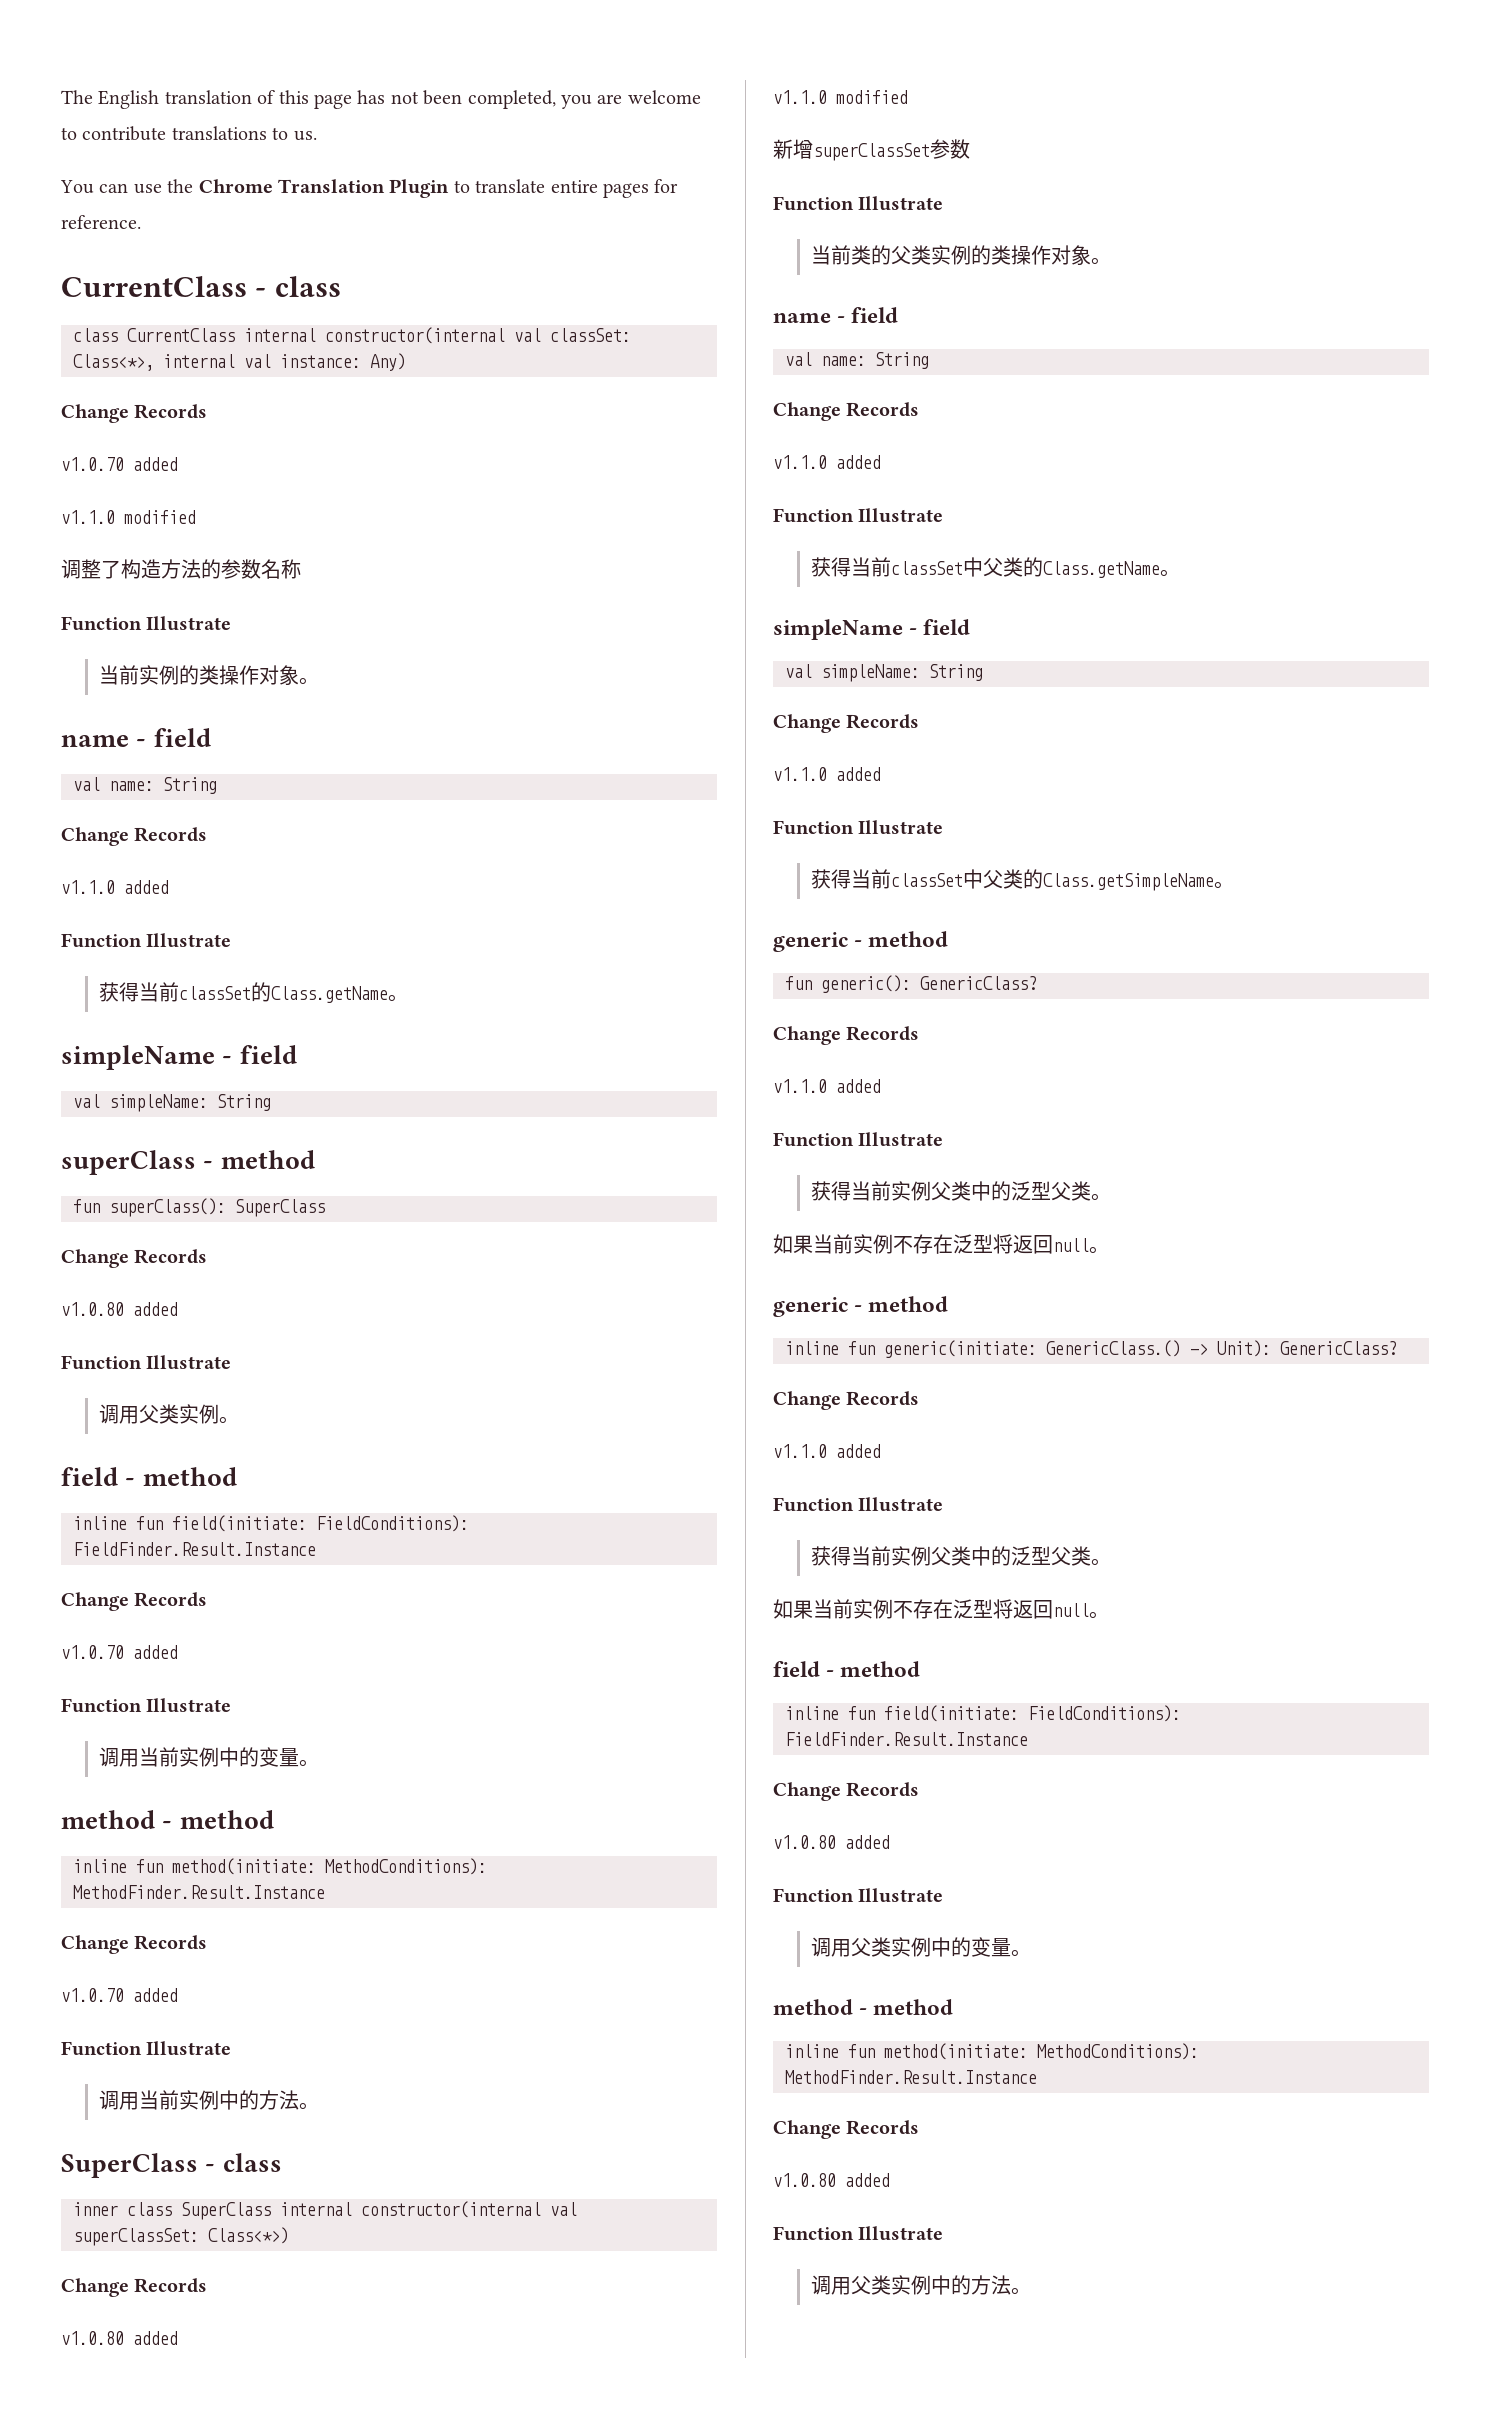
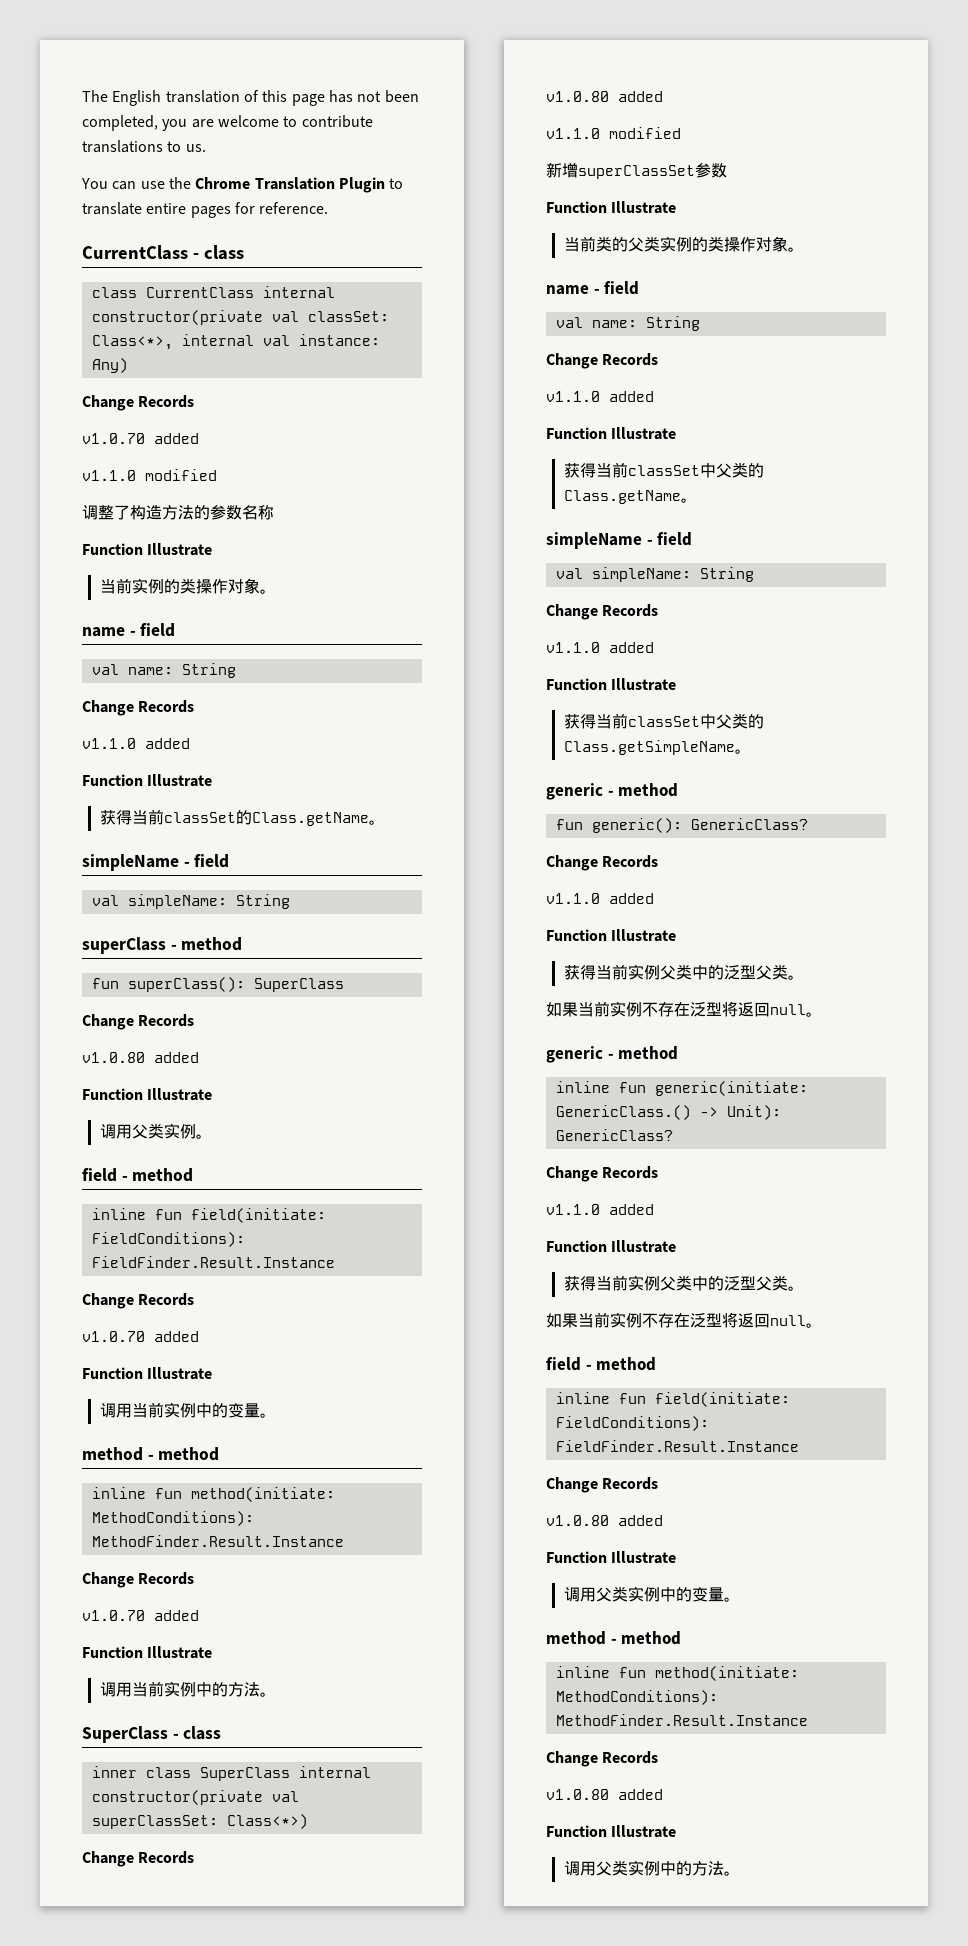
[325,327,505,344] constructor(internal -> [91,310,263,325] constructor(private
[361,2201,541,2218] constructor(internal -> [91,1790,263,1805] constructor(private

